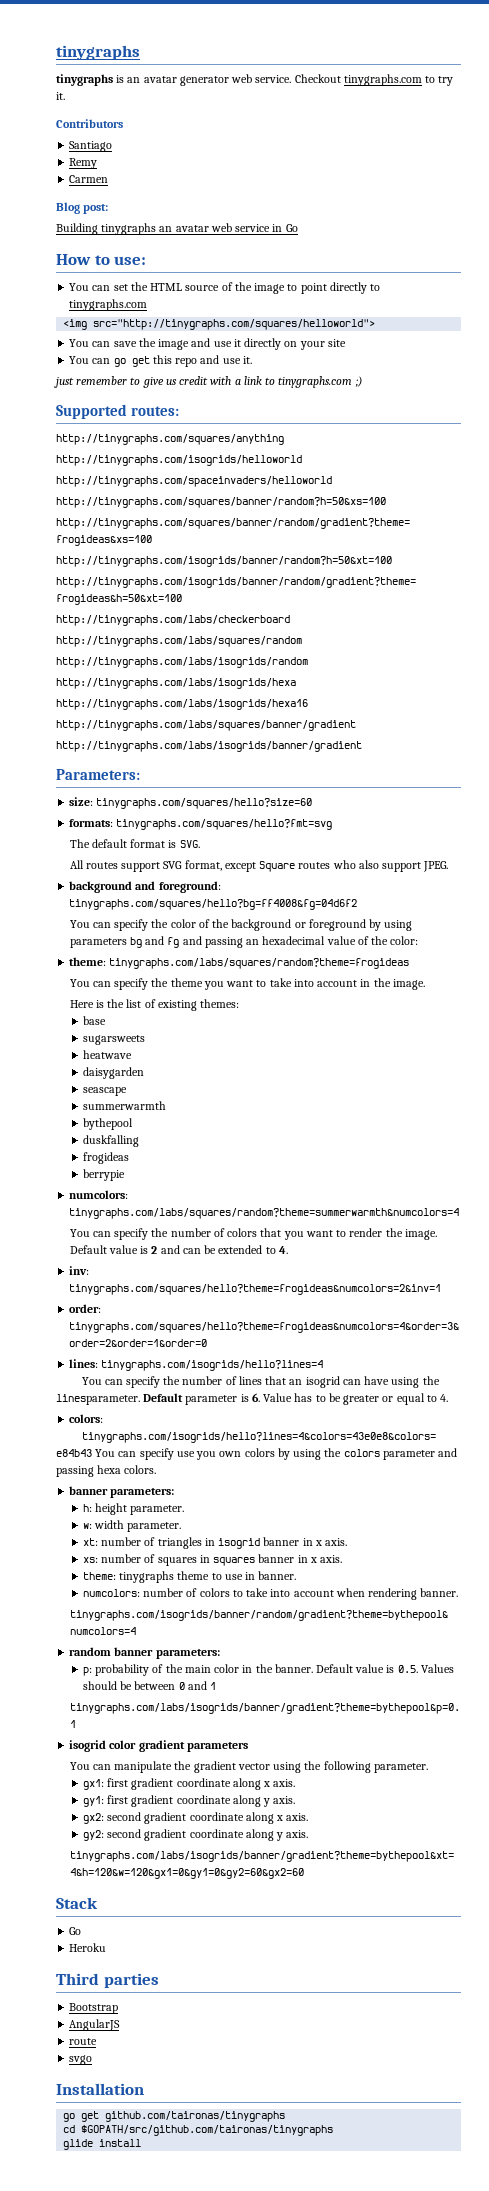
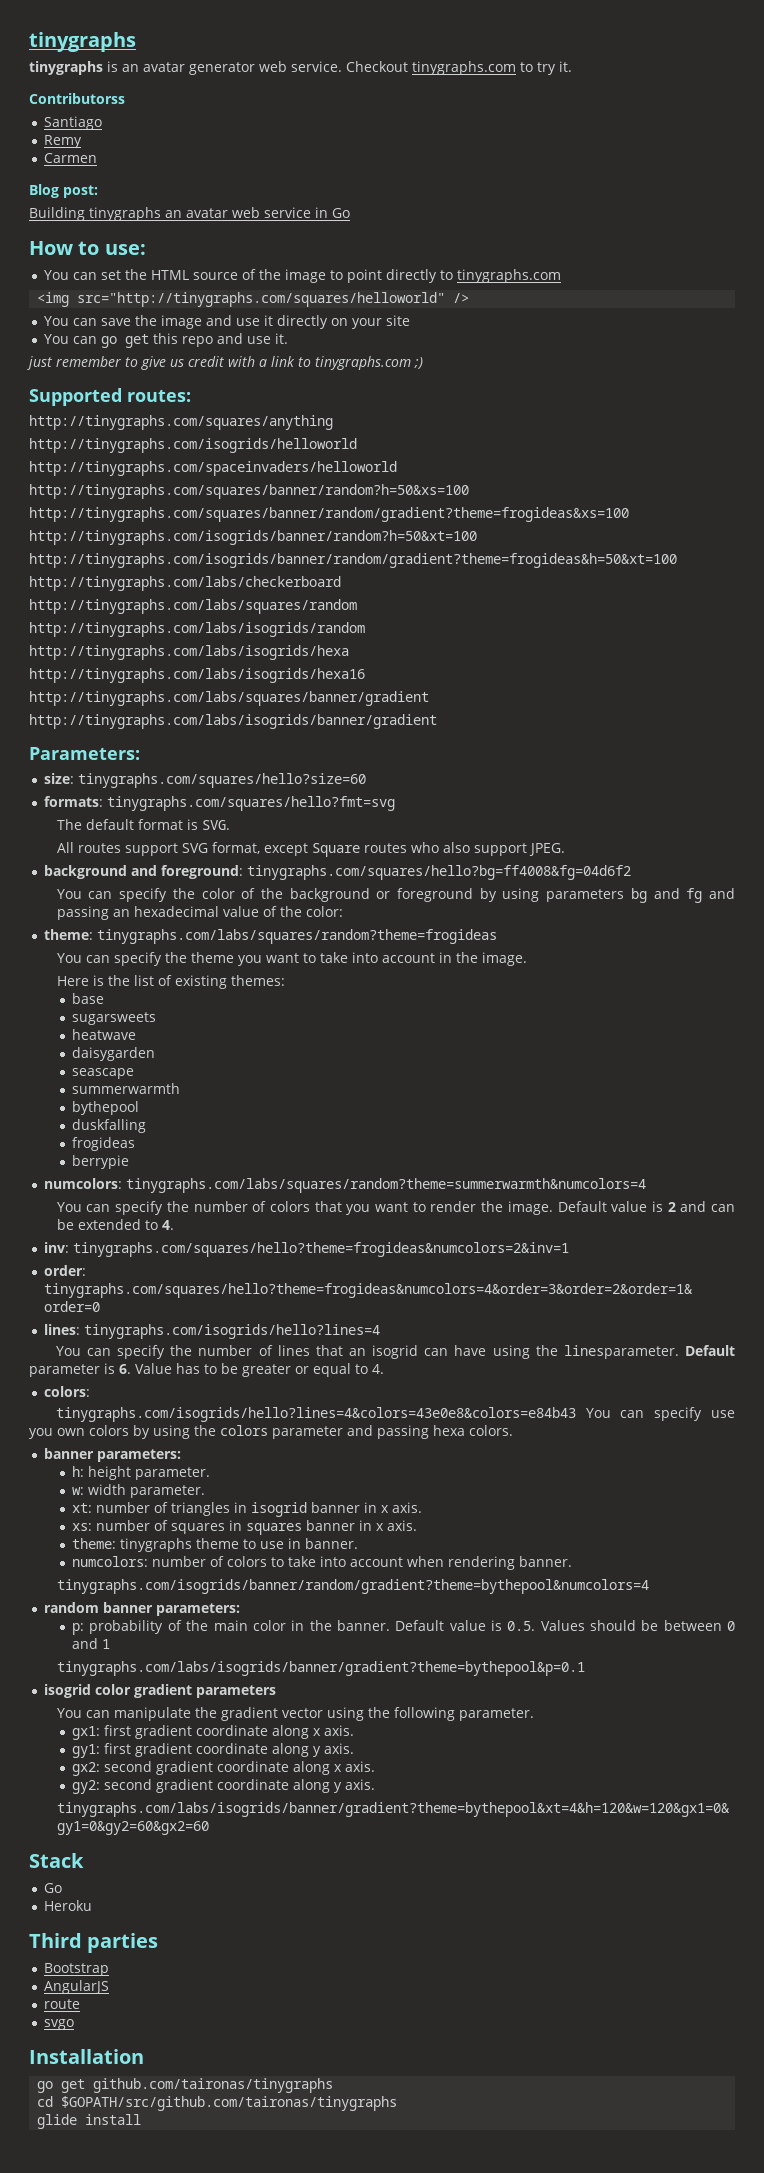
[56,119,123,128] Contributors -> [29,93,125,104] Contributorss
[93,319,376,330] src="http://tinygraphs.com/squares/helloworld"> -> [77,292,470,307] src="http://tinygraphs.com/squares/helloworld" />

